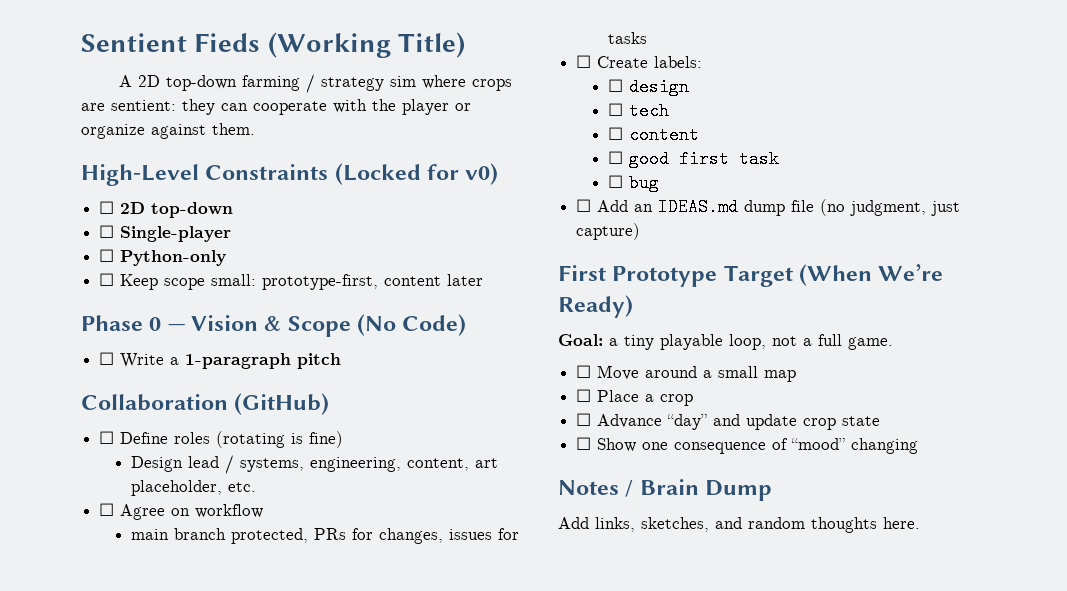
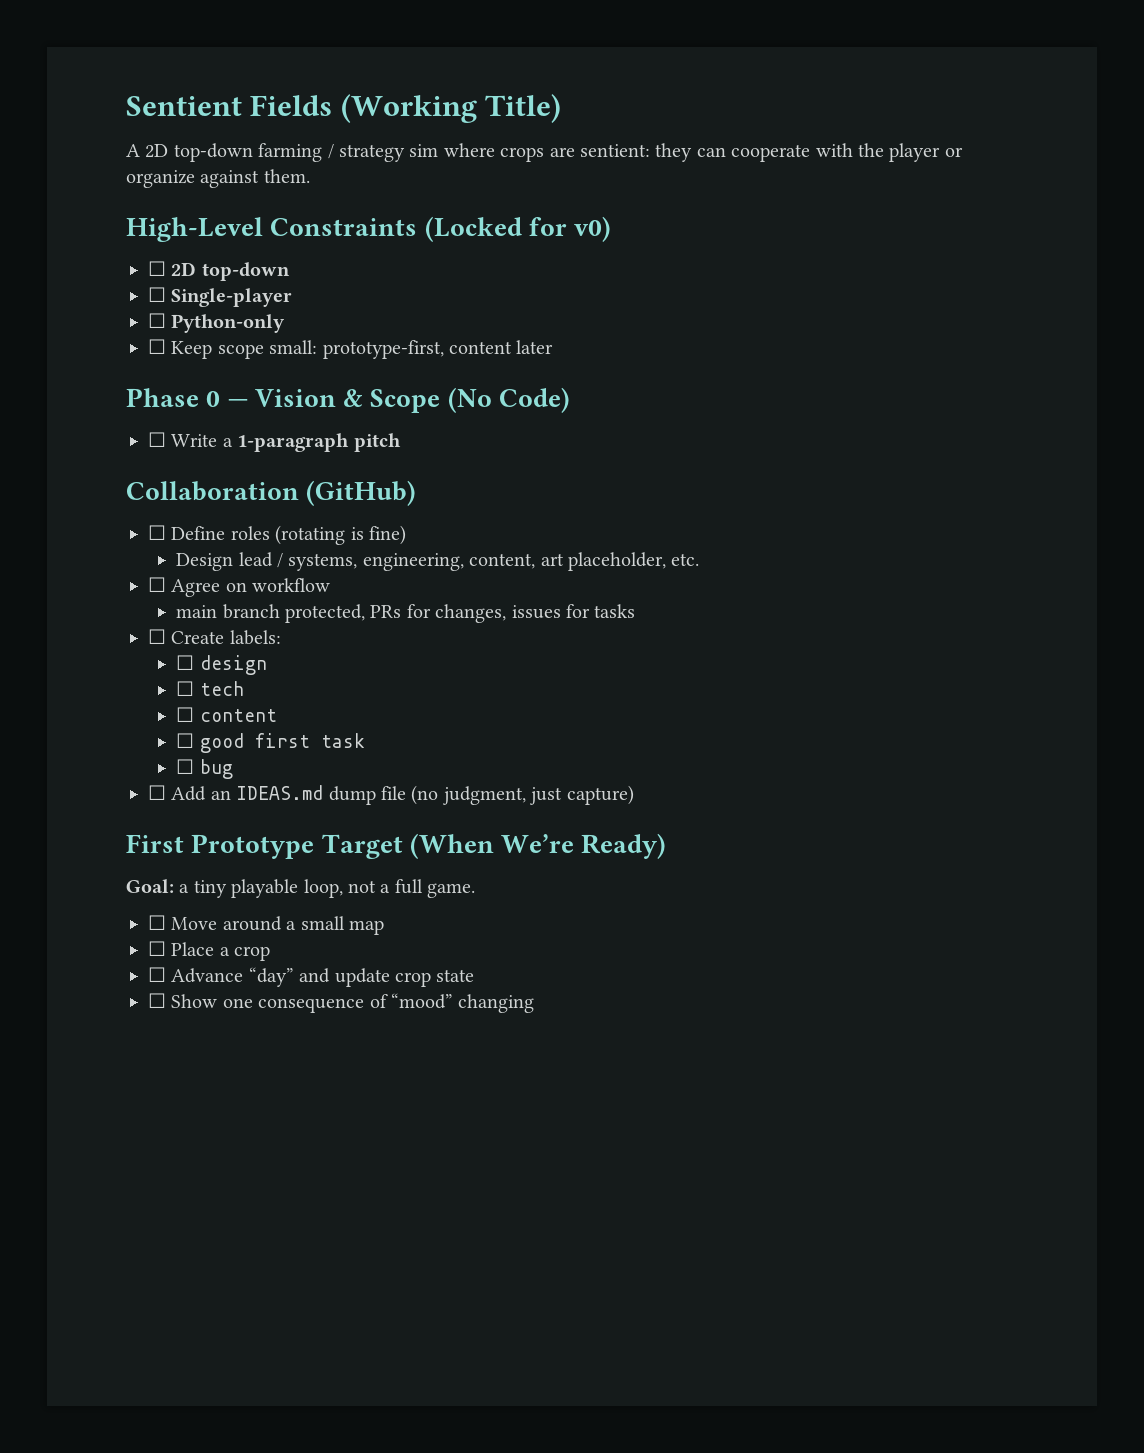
[194,33,261,52] Fieds -> [250,95,333,116] Fields
[558,479,773,501] [558,517,920,533] // Notes / Brain Dump // Add links, sketches, and random thoughts here. -> (535, 1003) none

